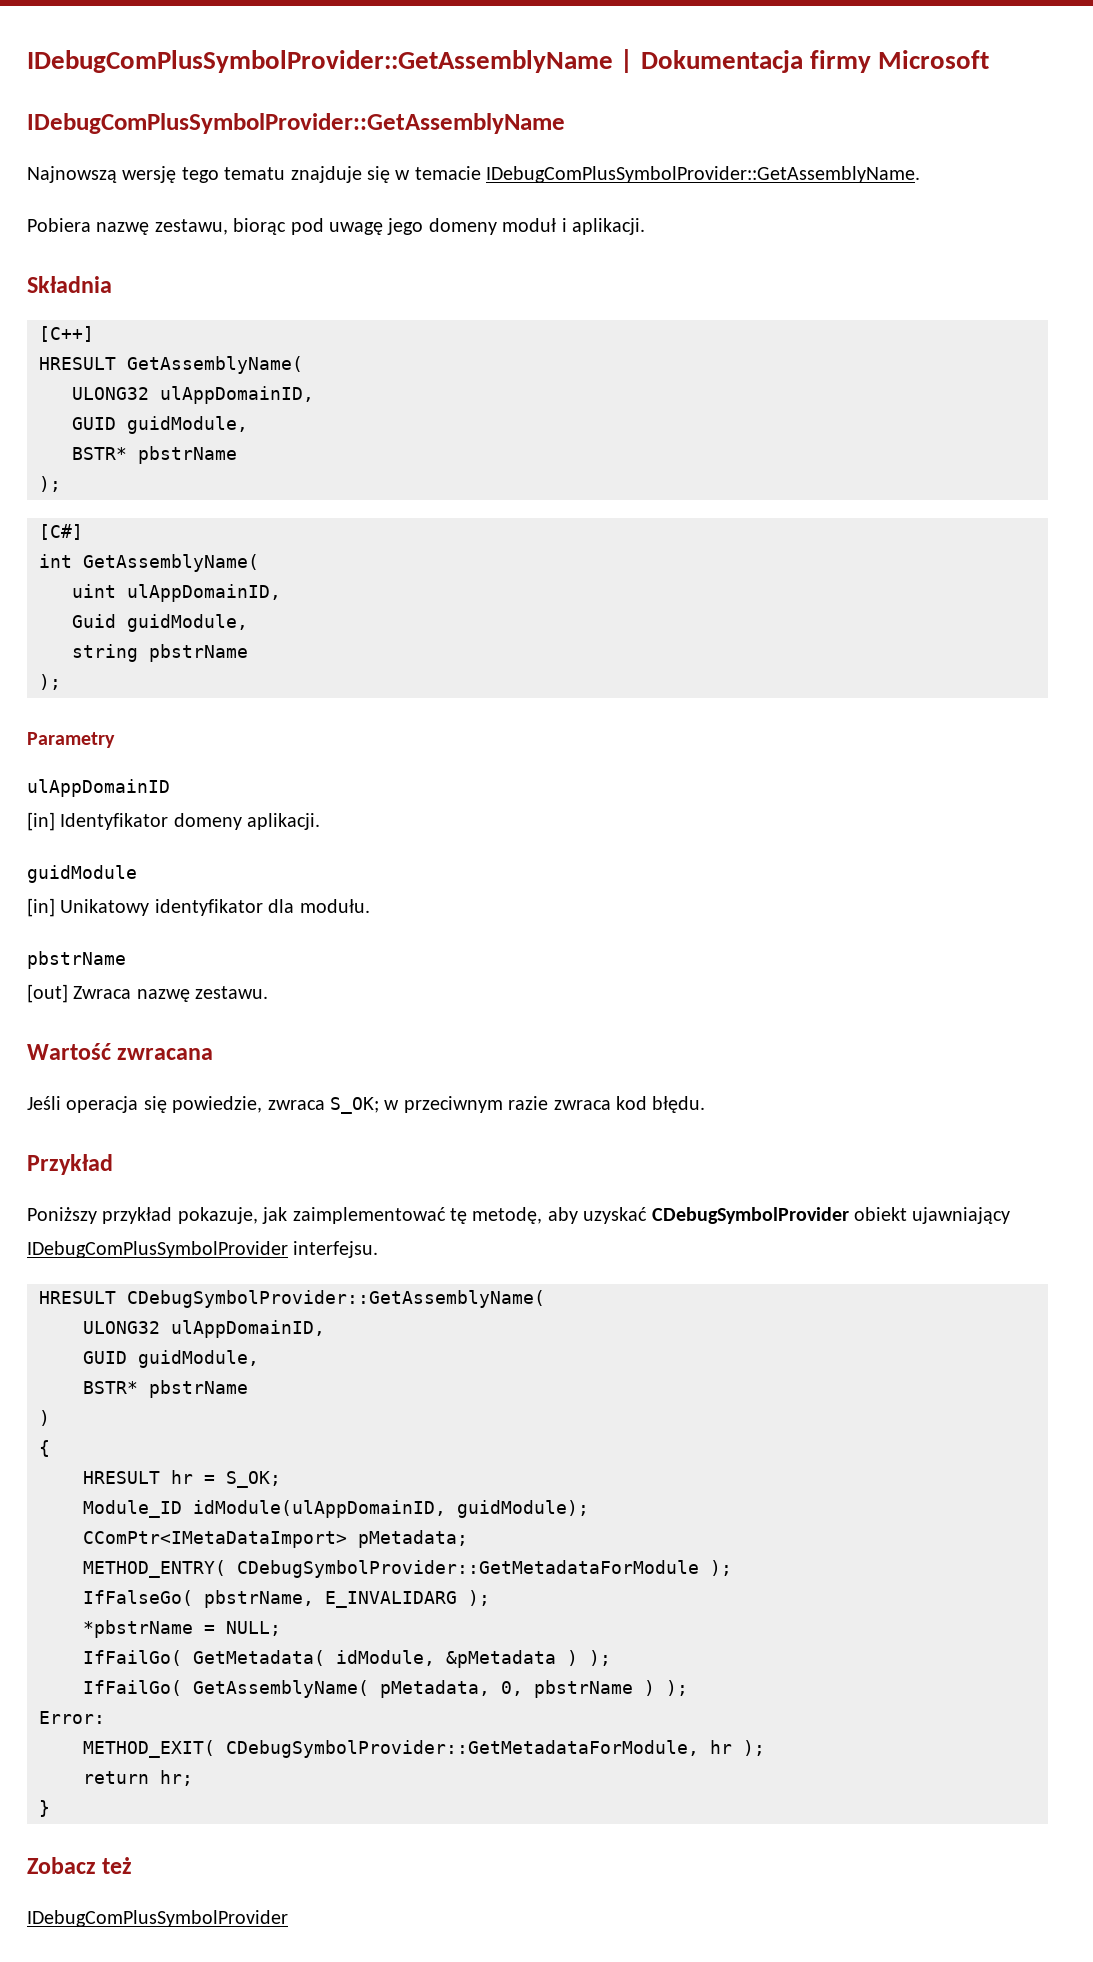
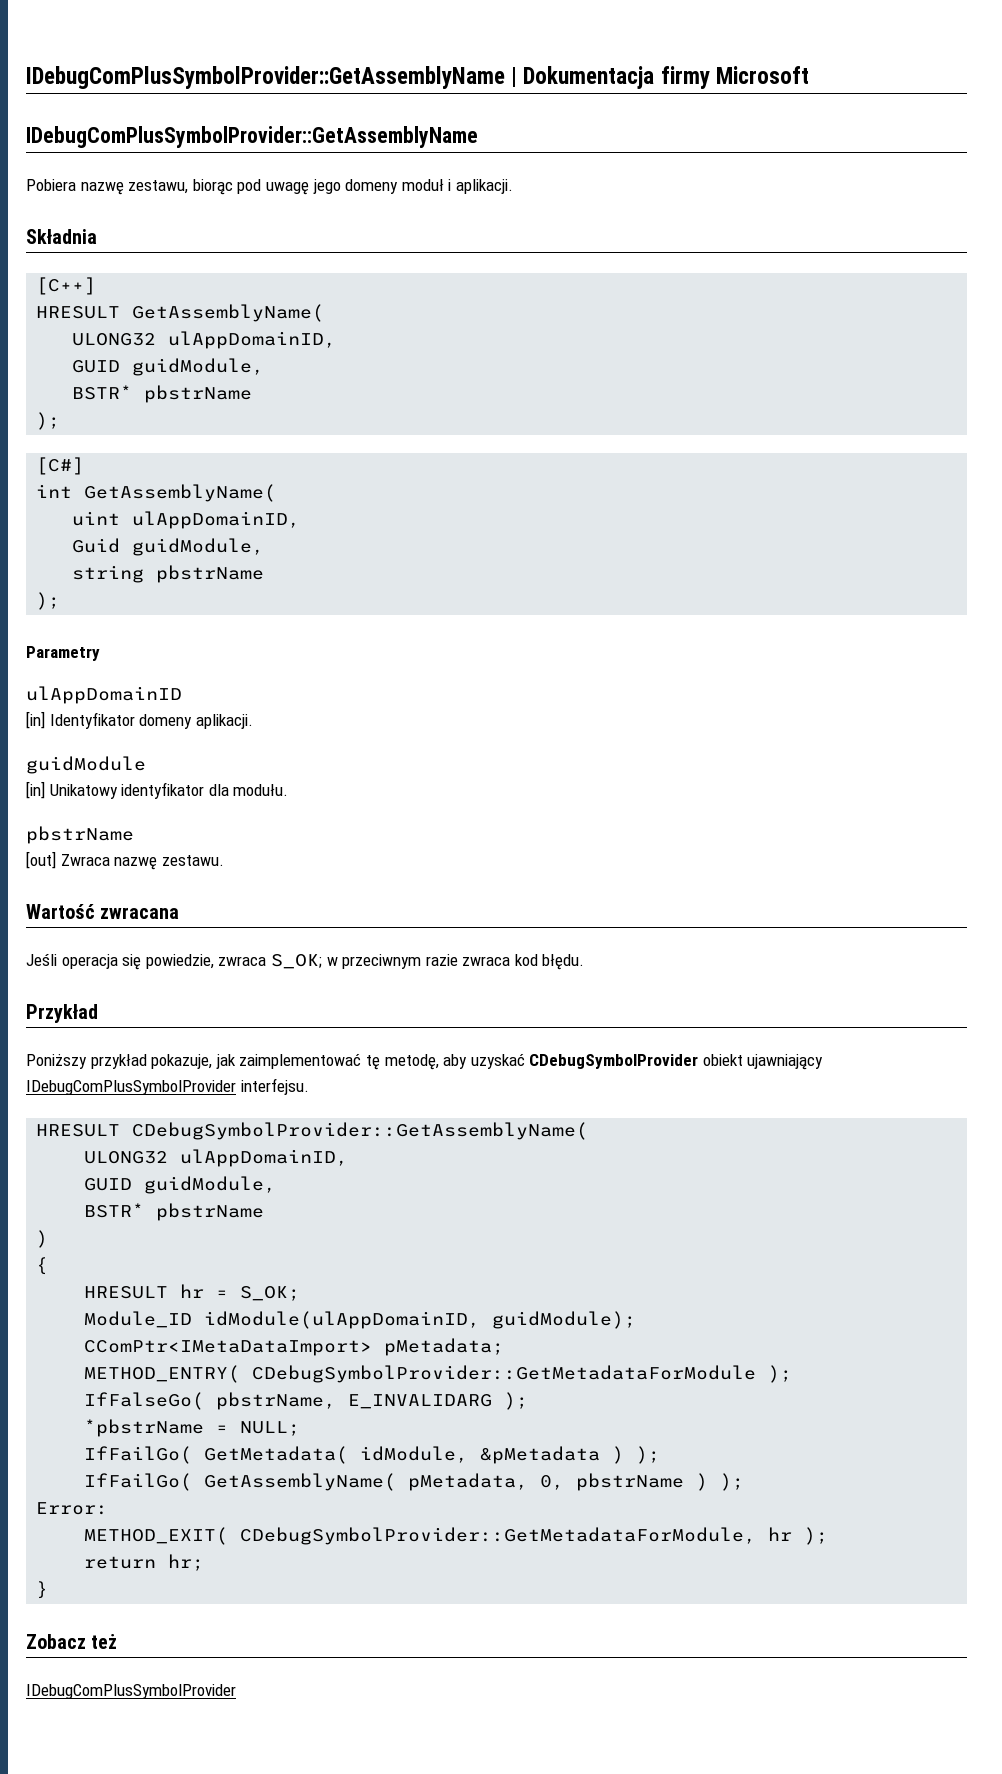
[27,166,921,183] // Najnowszą wersję tego tematu znajduje się w temacie IDebugComPlusSymbolProvider::GetAssemblyName. -> (478, 137) none

